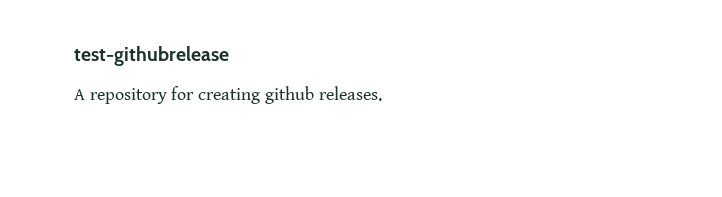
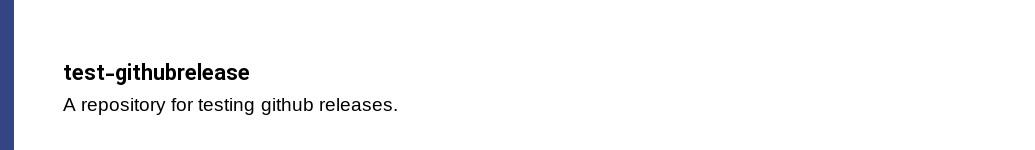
[198,88,261,104] creating -> [198,98,256,115] testing

